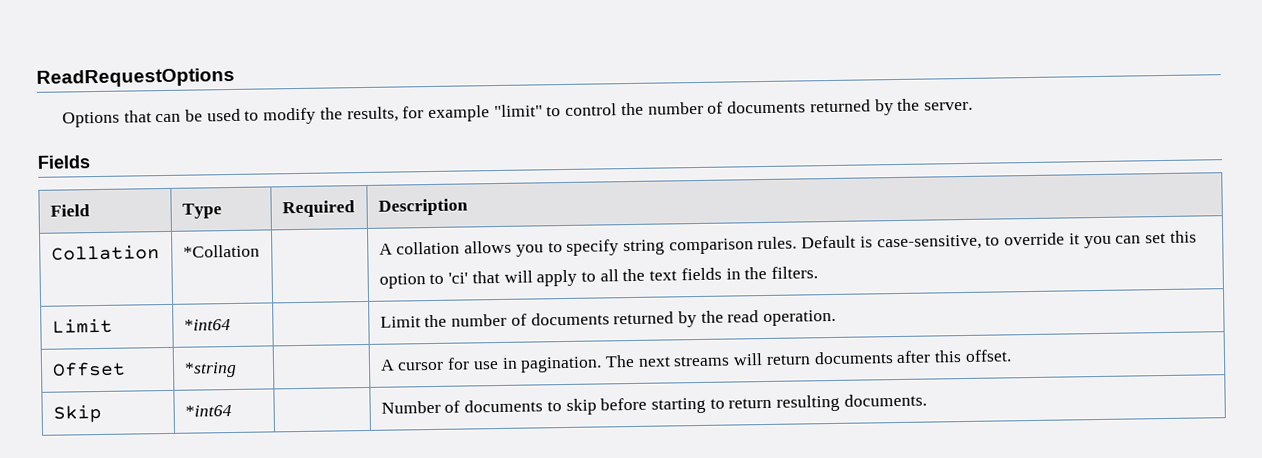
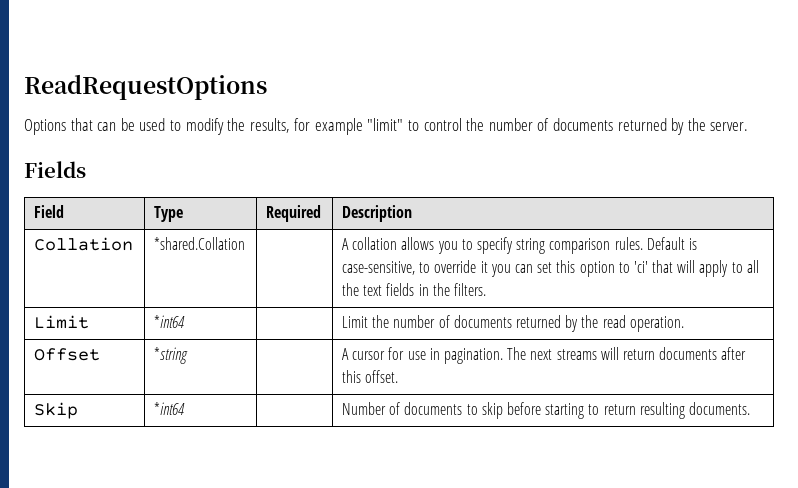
[182,244,260,258] *Collation -> [154,237,246,250] *shared.Collation

